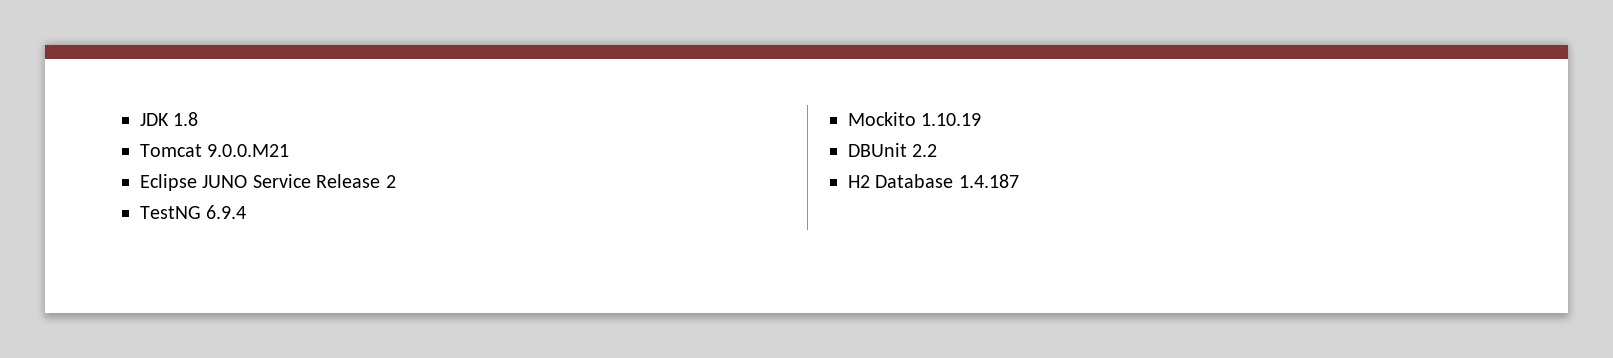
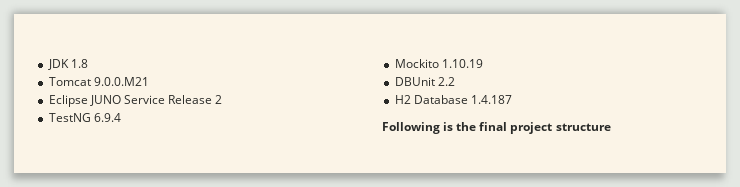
(1019, 181) none -> [382,122,611,134] // Following is the final project structure

